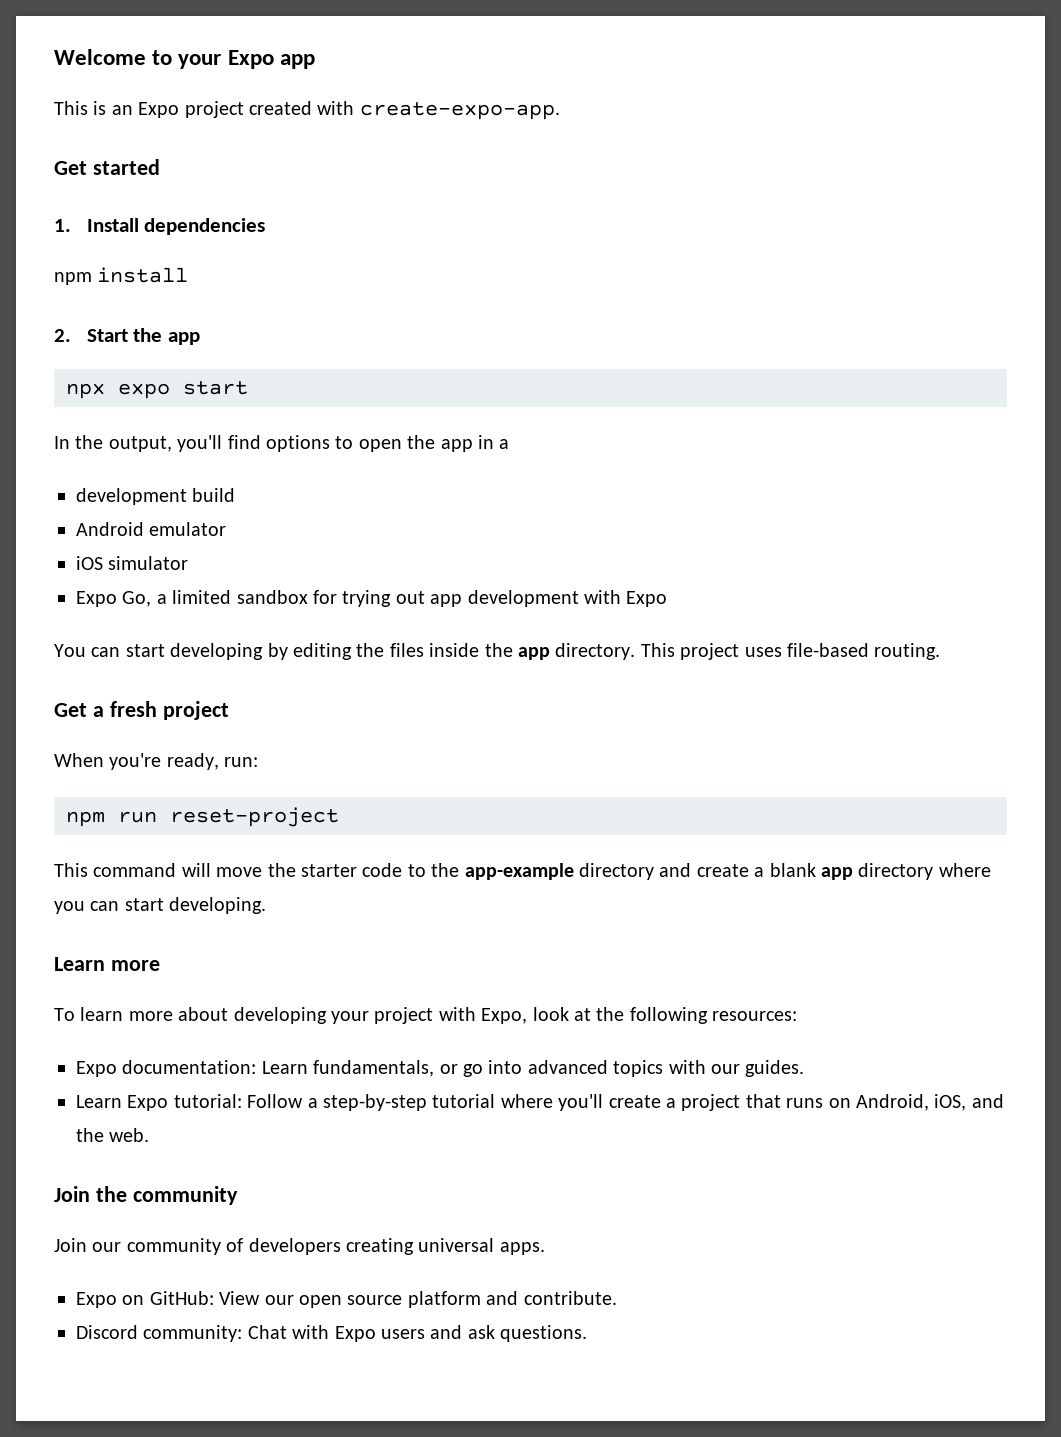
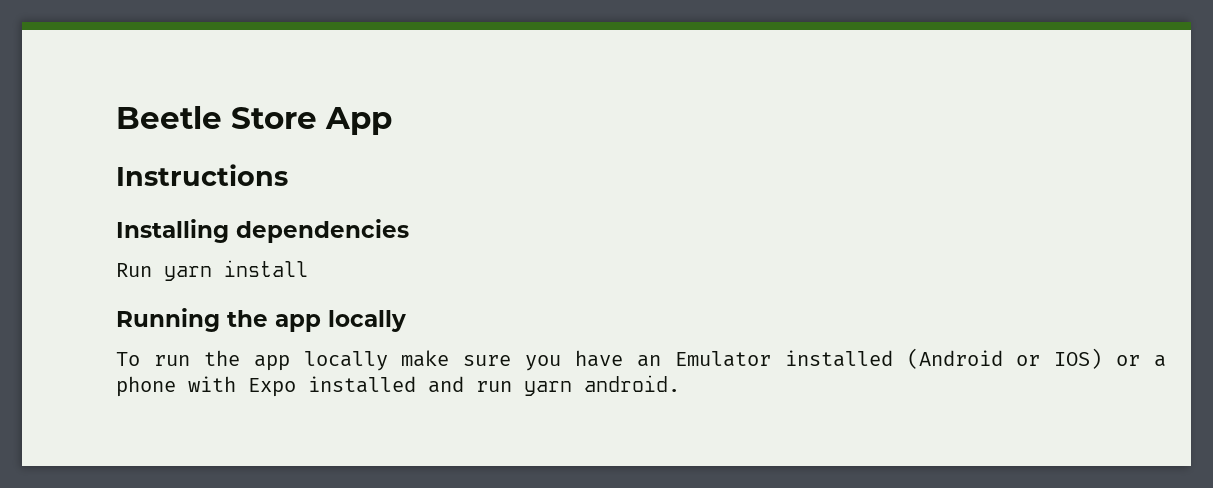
[54,49,315,69] [54,101,560,120] [54,159,160,175] [54,218,139,232] Welcome to your Expo app // This is an Expo project created with create-expo-app. // Get started // 1. Install -> [116,106,392,135] [116,164,288,186] [116,219,229,243] Beetle Store App // Instructions // Installing
[54,272,92,285] npm -> [116,263,212,281] Run yarn
[54,328,201,345] [66,381,248,399] [54,435,510,452] [76,488,236,505] [76,522,227,536] [76,556,189,570] [76,590,668,607] [54,643,941,660] [54,701,229,720] [54,753,259,770] [66,807,339,827] [54,863,991,880] [54,897,267,914] [54,957,160,971] [54,1007,798,1024] [76,1060,805,1077] [76,1094,1004,1111] [76,1128,150,1142] [54,1186,238,1205] [54,1238,545,1255] [76,1291,617,1308] [76,1325,588,1342] 2. Start the app // npx expo start // In the output, you'll find options to open the app in a // development build // Android emulator // iOS simulator // Expo Go, a limited sandbox for trying out app development with Expo // You can start developing by editing the files inside the app directory. This project uses file-based routing. // Get a fresh project // When you're ready, run: // npm run reset-project // This command will move the starter code to the app-example directory and create a blank app directory where you can start developing. // Learn more // To learn more about developing your project with Expo, look at the following resources: // Expo documentation: Learn fundamentals, or go into advanced topics with our guides. // Learn Expo tutorial: Follow a step-by-step tutorial where you'll create a project that runs on Android, iOS, and the web. // Join the community // Join our community of developers creating universal apps. // Expo on GitHub: View our open source platform and contribute. // Discord community: Chat with Expo users and ask questions. -> [116,308,406,332] [116,348,1166,371] [116,375,680,397] Running the app locally // To run the app locally make sure you have an Emulator installed (Android or IOS) or a phone with Expo installed and run yarn android.

